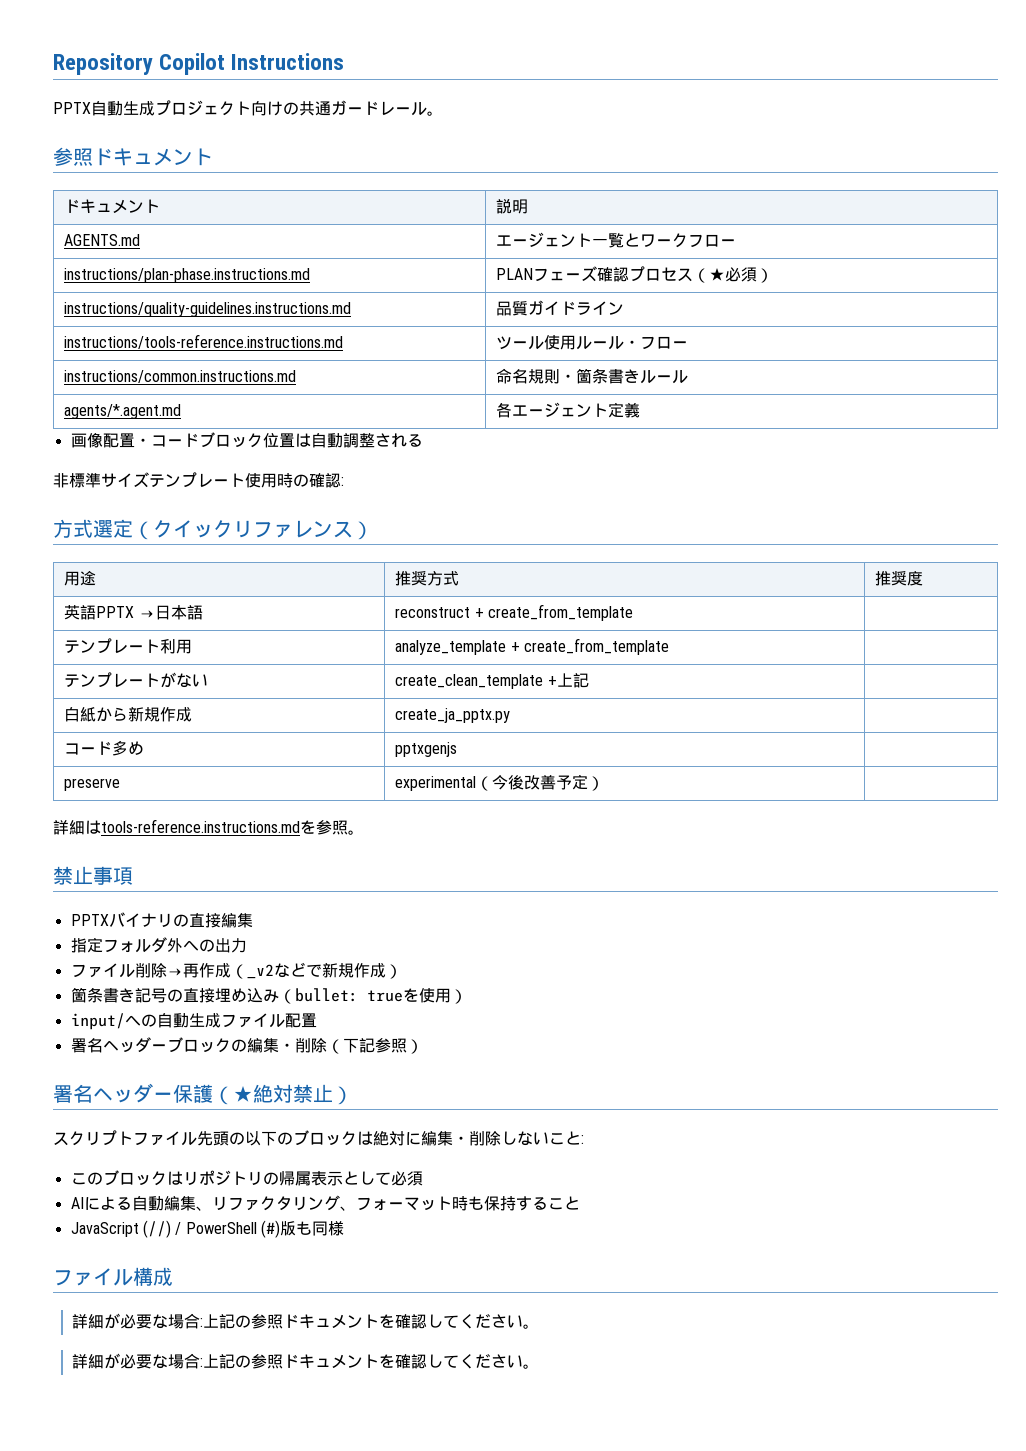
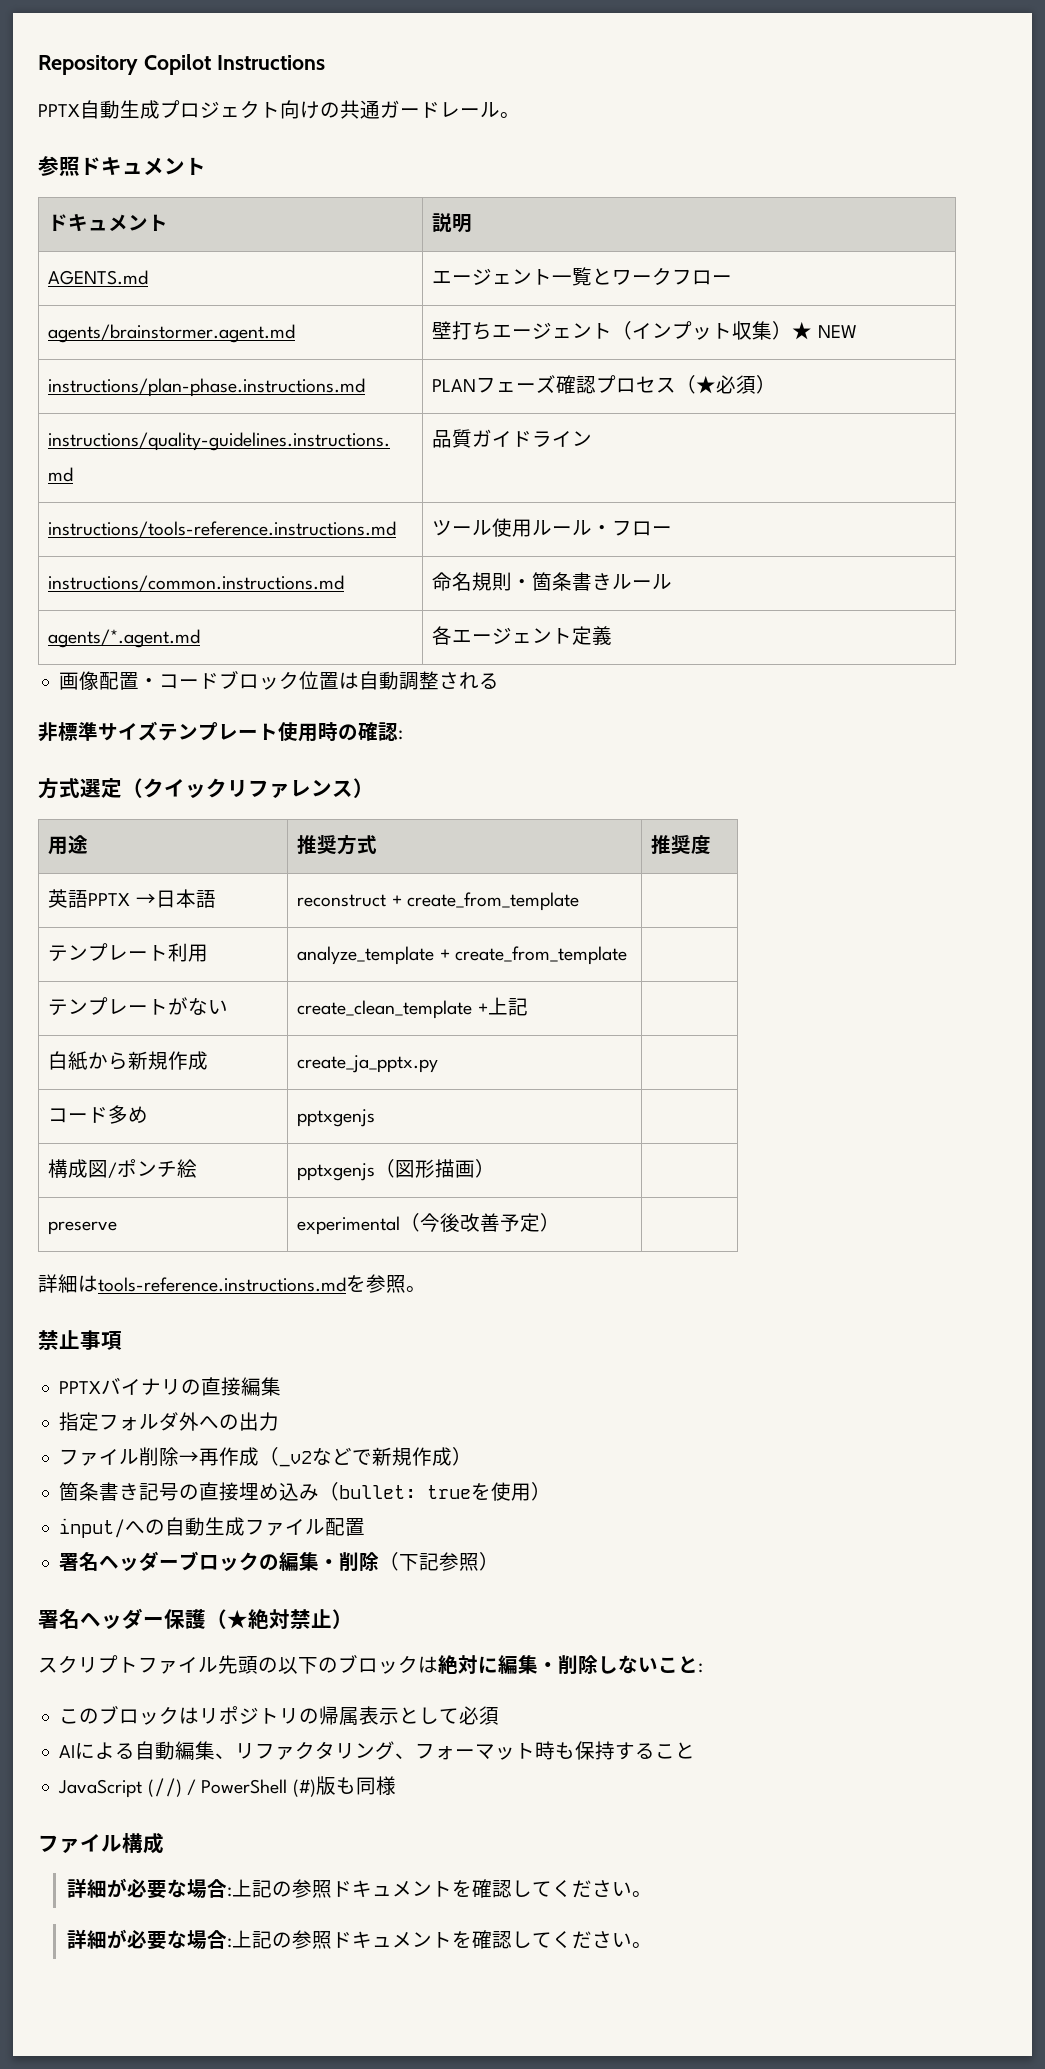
(737, 242) none -> [48,324,296,343] [432,321,857,340] // agents/brainstormer.agent.md | 壁打ちエージェント（インプット収集）★ NEW
(458, 749) none -> [48,1159,198,1178] [297,1159,496,1181] // 構成図/ポンチ絵 | pptxgenjs（図形描画） |

